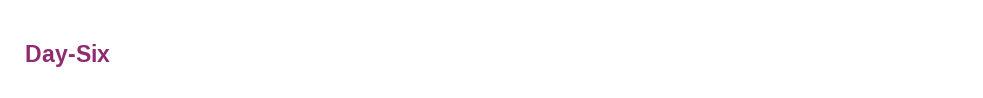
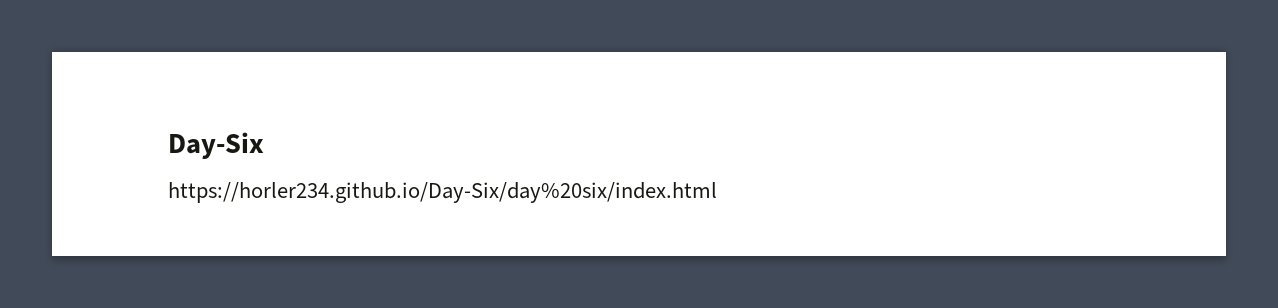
(110, 55) none -> [168,182,717,203] // https://horler234.github.io/Day-Six/day%20six/index.html

